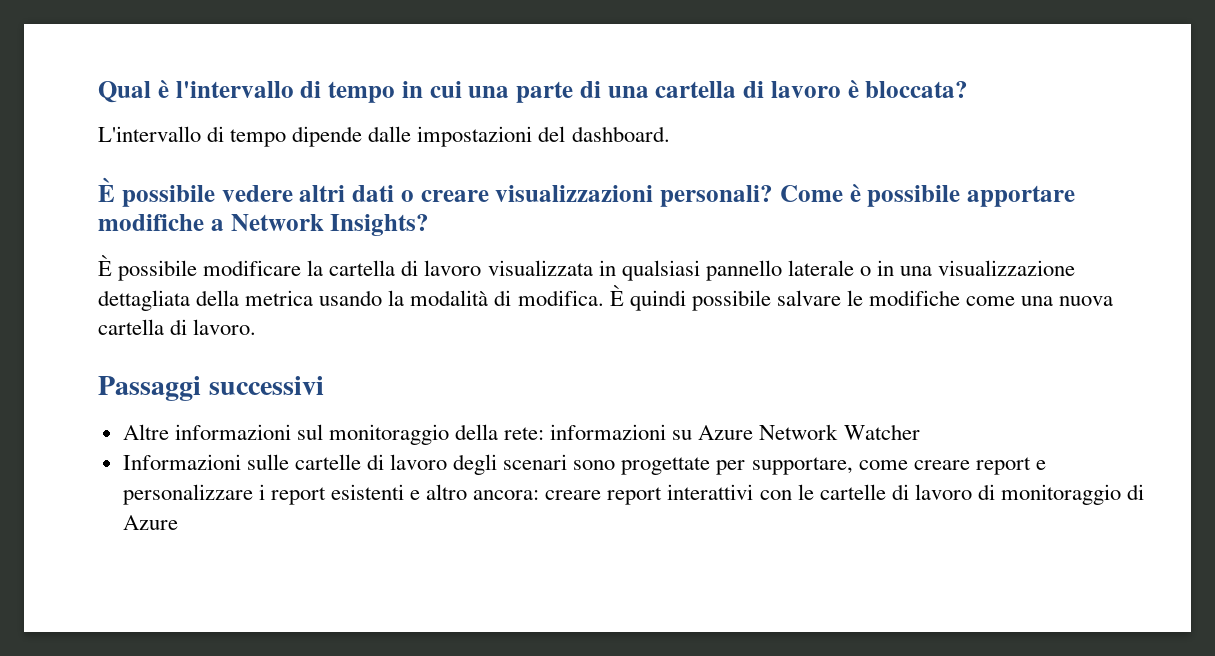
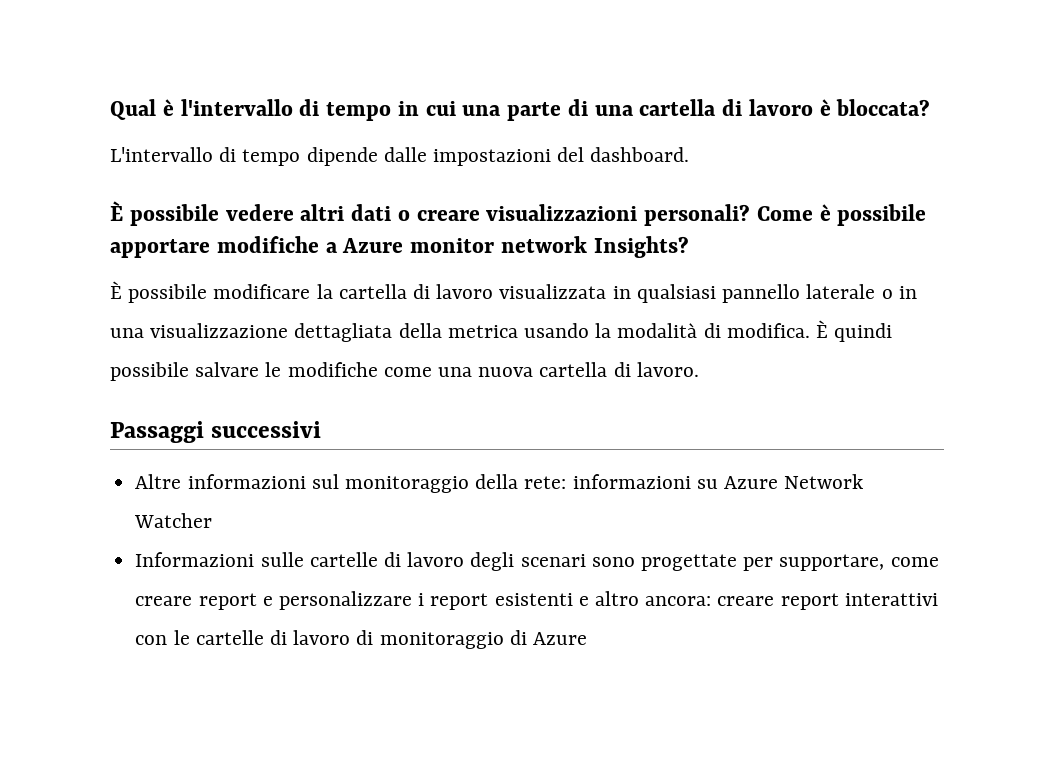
[230,214,324,231] Network -> [342,236,587,253] Azure monitor network

